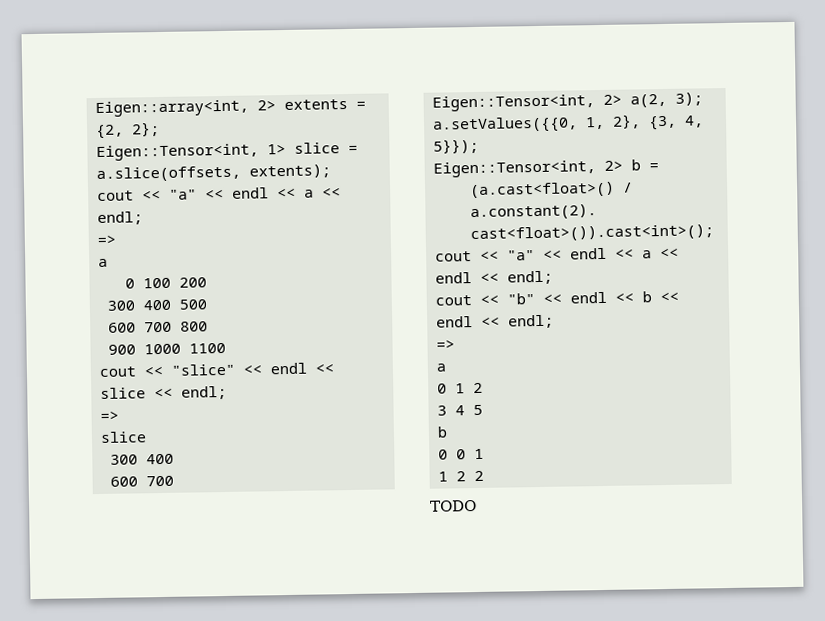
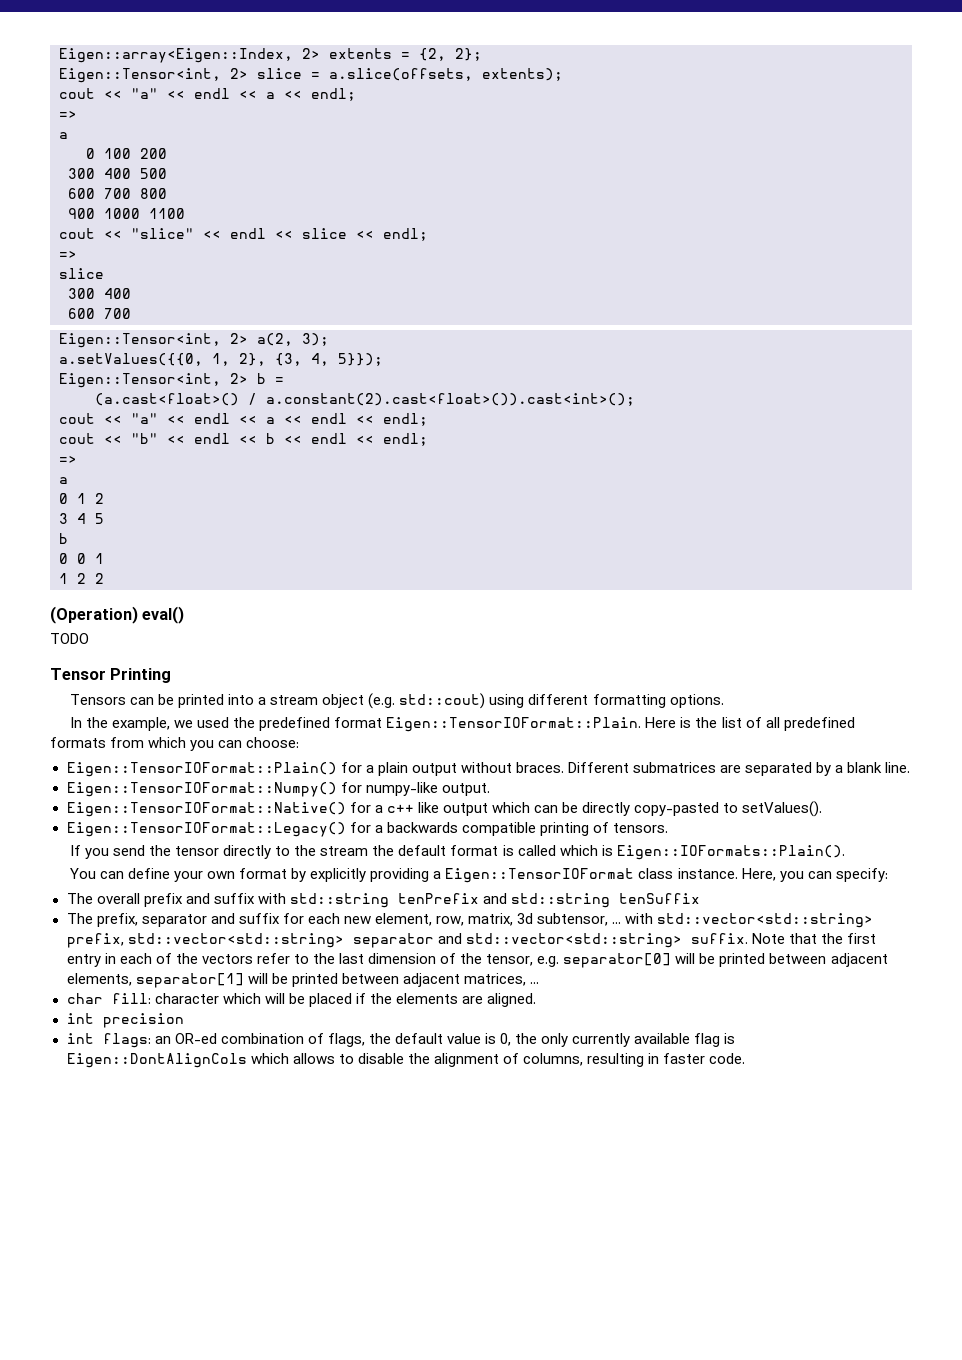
[95,99,249,118] Eigen::array<int, -> [59,48,293,63] Eigen::array<Eigen::Index,
[267,143,286,155] 1> -> [230,68,248,79] 2>
(484, 476) none -> [50,606,185,624] // (Operation) eval()
(477, 506) none -> [50,668,172,683] [69,693,724,709] [69,717,855,732] [50,737,300,751] [66,762,911,777] [66,782,490,797] [66,801,823,817] [66,822,668,837] [69,845,845,860] [69,868,888,883] [66,893,700,908] [66,913,874,928] [66,933,876,948] [66,953,888,968] [66,973,539,988] [66,993,537,1007] [66,1013,184,1028] [66,1033,736,1048] [66,1053,746,1068] // Tensor Printing // Tensors can be printed into a stream object (e.g. std::cout) using different formatting options. // In the example, we used the predefined format Eigen::TensorIOFormat::Plain. Here is the list of all predefined formats from which you can choose: // Eigen::TensorIOFormat::Plain() for a plain output without braces. Different submatrices are separated by a blank line. // Eigen::TensorIOFormat::Numpy() for numpy-like output. // Eigen::TensorIOFormat::Native() for a c++ like output which can be directly copy-pasted to setValues(). // Eigen::TensorIOFormat::Legacy() for a backwards compatible printing of tensors. // If you send the tensor directly to the stream the default format is called which is Eigen::IOFormats::Plain(). // You can define your own format by explicitly providing a Eigen::TensorIOFormat class instance. Here, you can specify: // The overall prefix and suffix with std::string tenPrefix and std::string tenSuffix // The prefix, separator and suffix for each new element, row, matrix, 3d subtensor, ... with std::vector<std::string> prefix, std::vector<std::string> separator and std::vector<std::string> suffix. Note that the first entry in each of the vectors refer to the last dimension of the tensor, e.g. separator[0] will be printed between adjacent elements, separator[1] will be printed between adjacent matrices, ... // char fill: character which will be placed if the elements are aligned. // int precision // int flags: an OR-ed combination of flags, the default value is 0, the only currently available flag is Eigen::DontAlignCols which allows to disable the alignment of columns, resulting in faster code.

